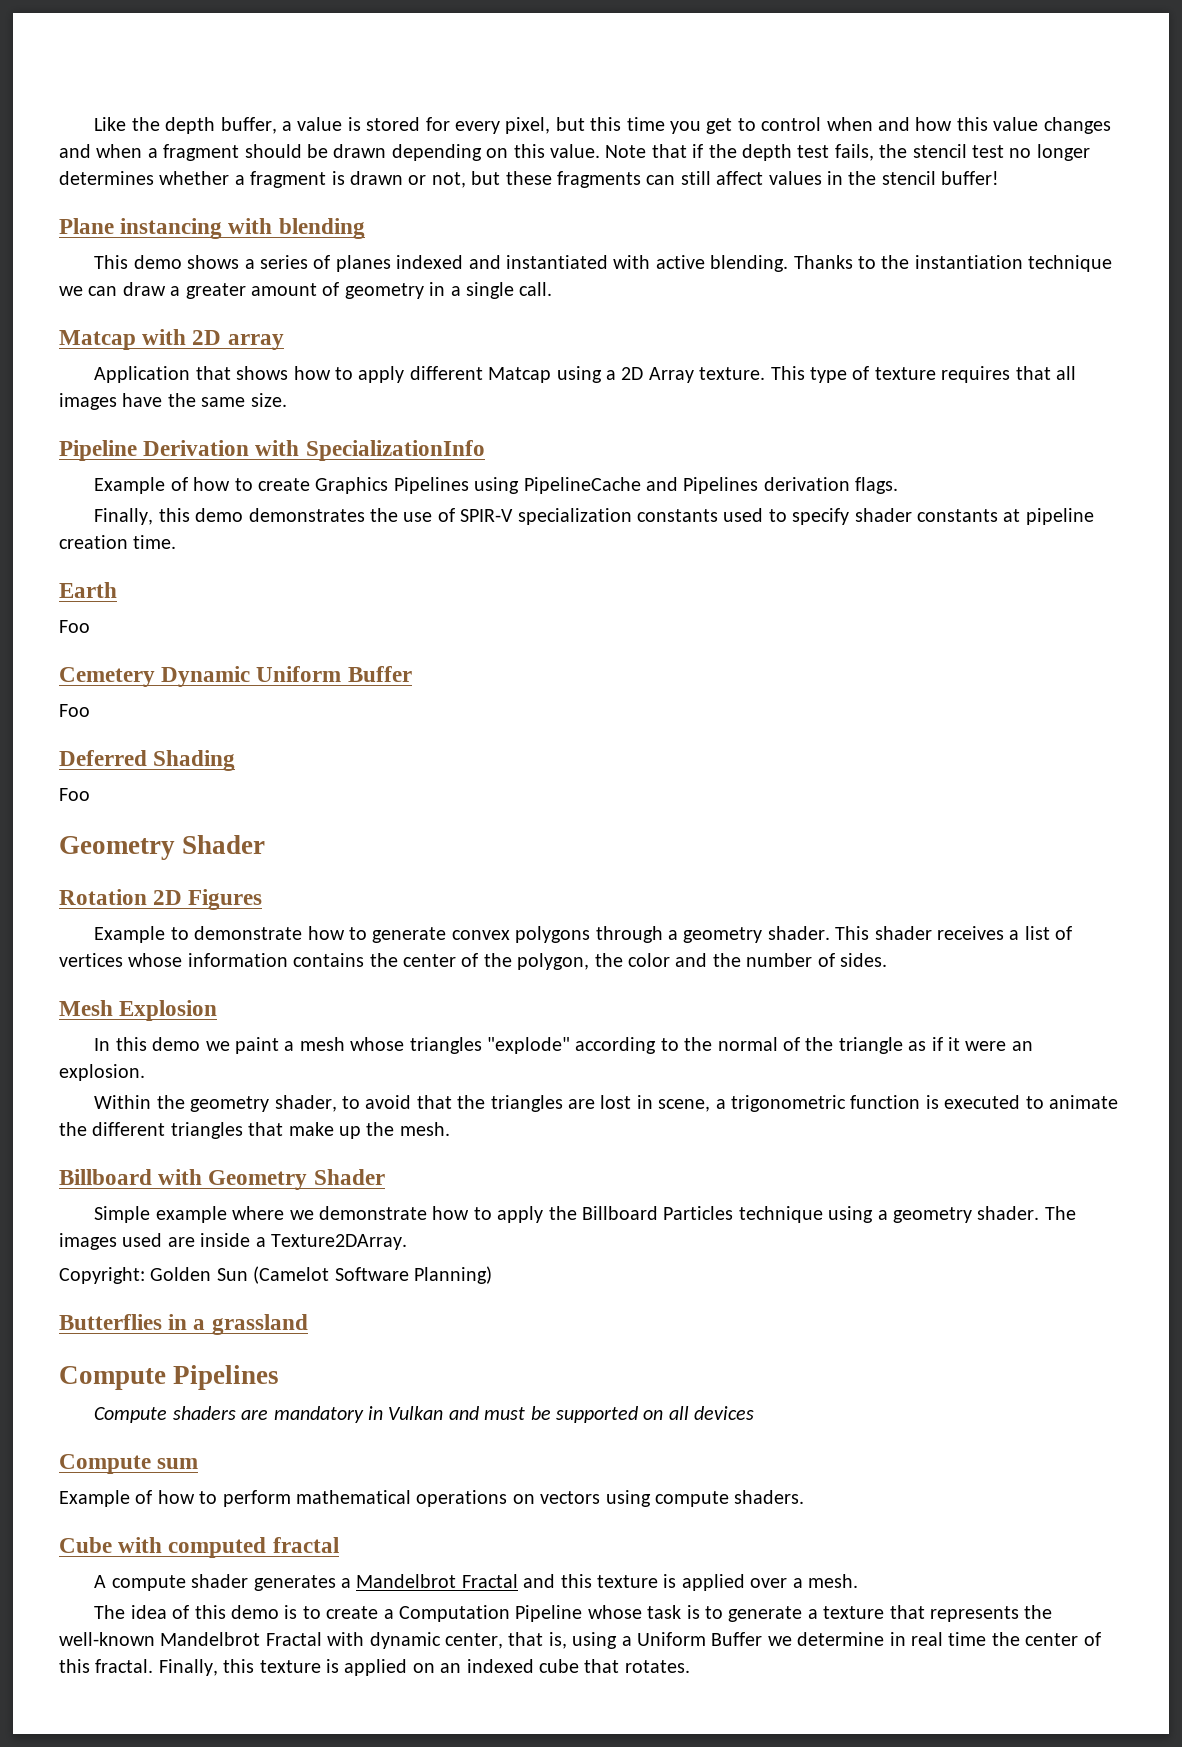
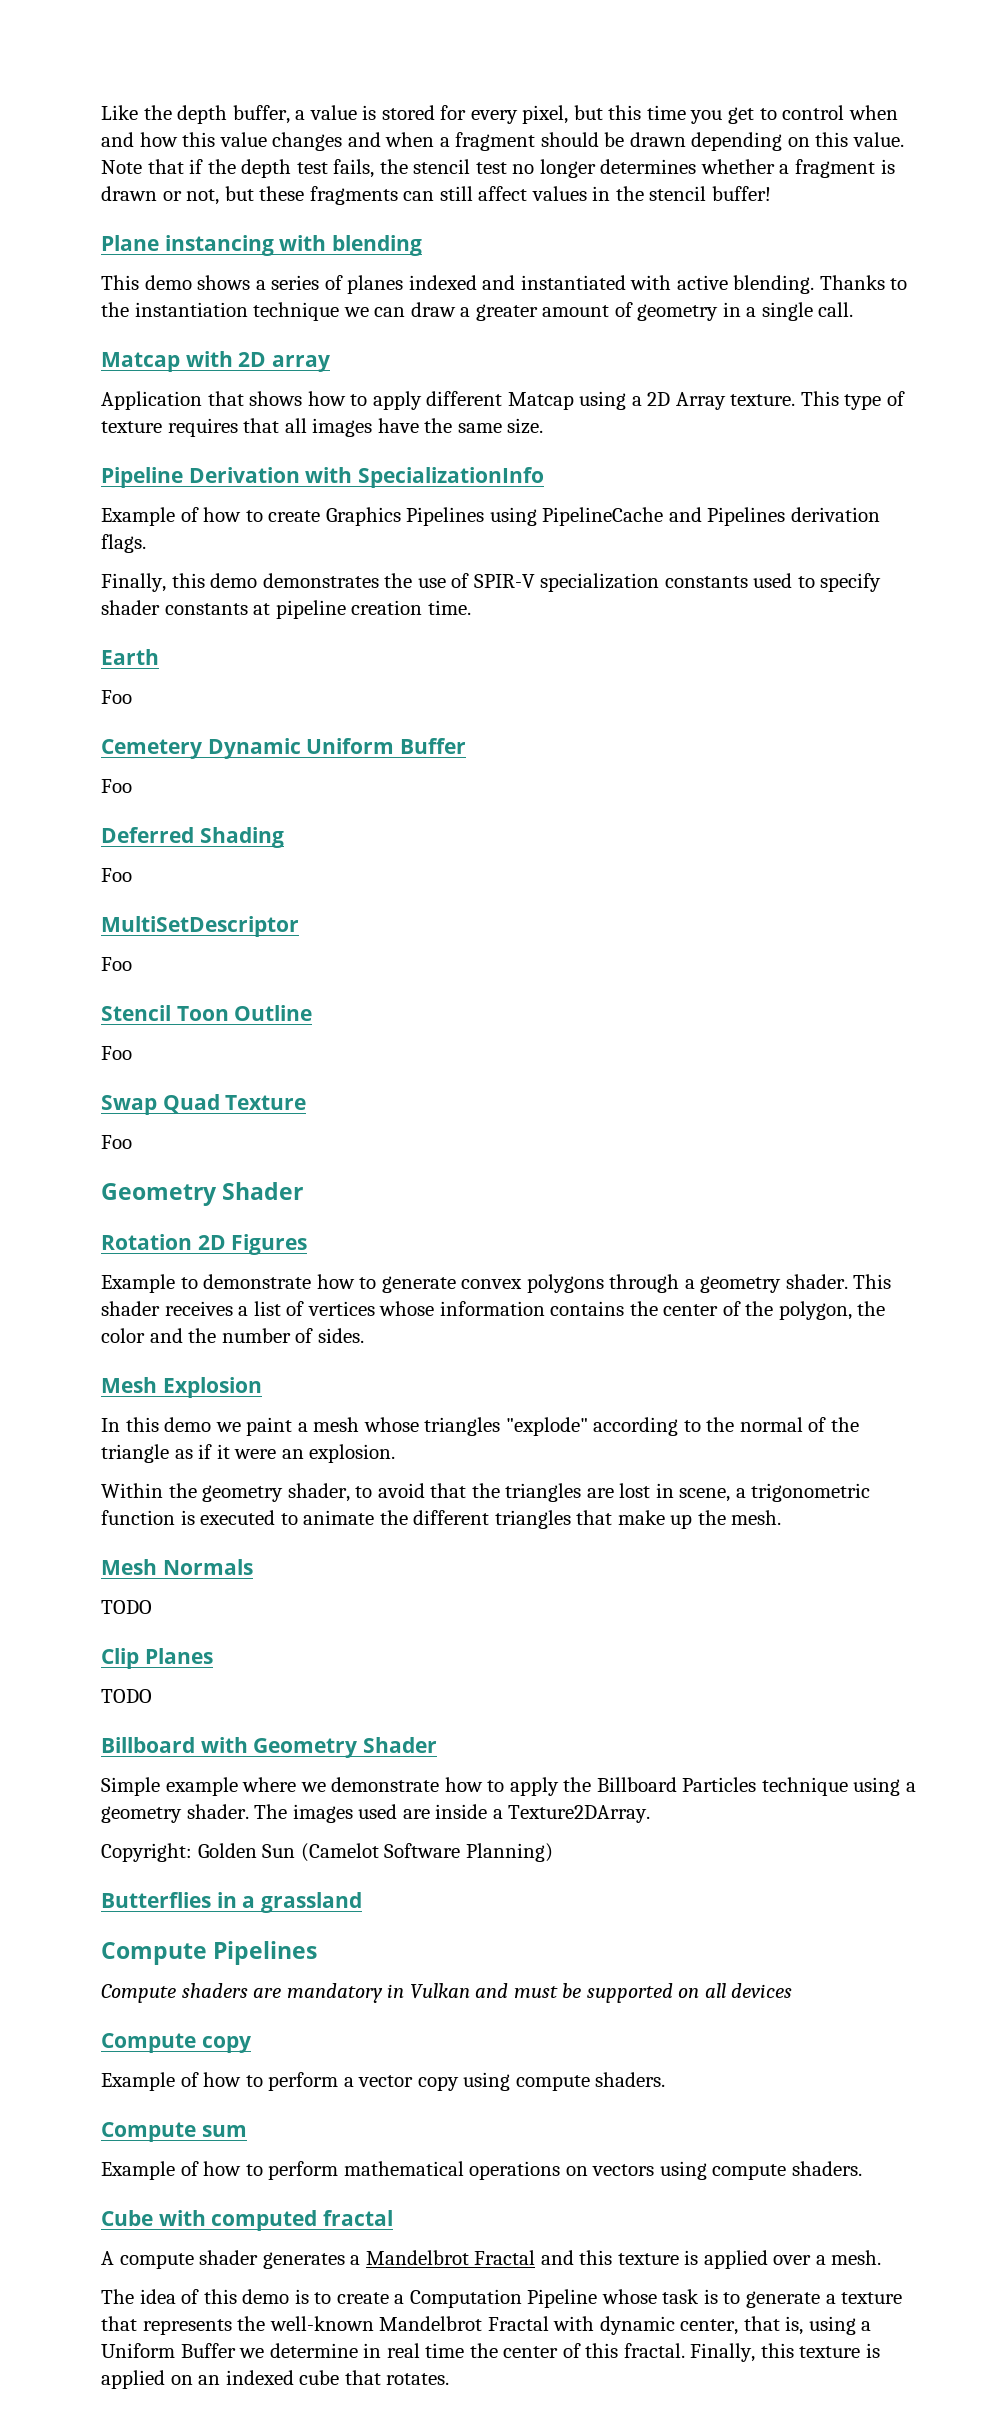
(90, 794) none -> [101,916,299,937] [101,957,132,971] [101,1005,313,1021] [101,1046,132,1060] [101,1094,307,1115] [101,1135,132,1149] // MultiSetDescriptor // Foo // Stencil Toon Outline // Foo // Swap Quad Texture // Foo
(450, 1129) none -> [101,1559,253,1575] [101,1600,152,1614] [101,1648,213,1669] [101,1689,152,1703] // Mesh Normals // TODO // Clip Planes // TODO
(755, 1413) none -> [101,2033,251,2053] [101,2072,666,2091] // Compute copy // Example of how to perform a vector copy using compute shaders.

